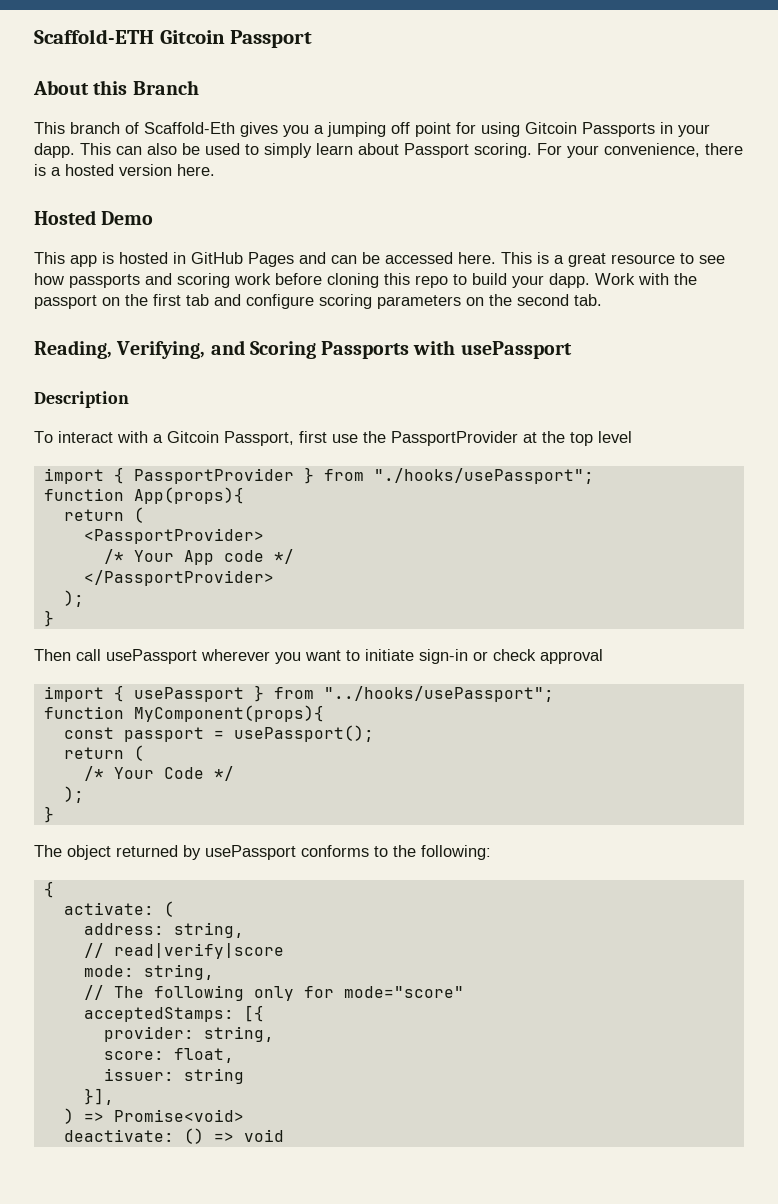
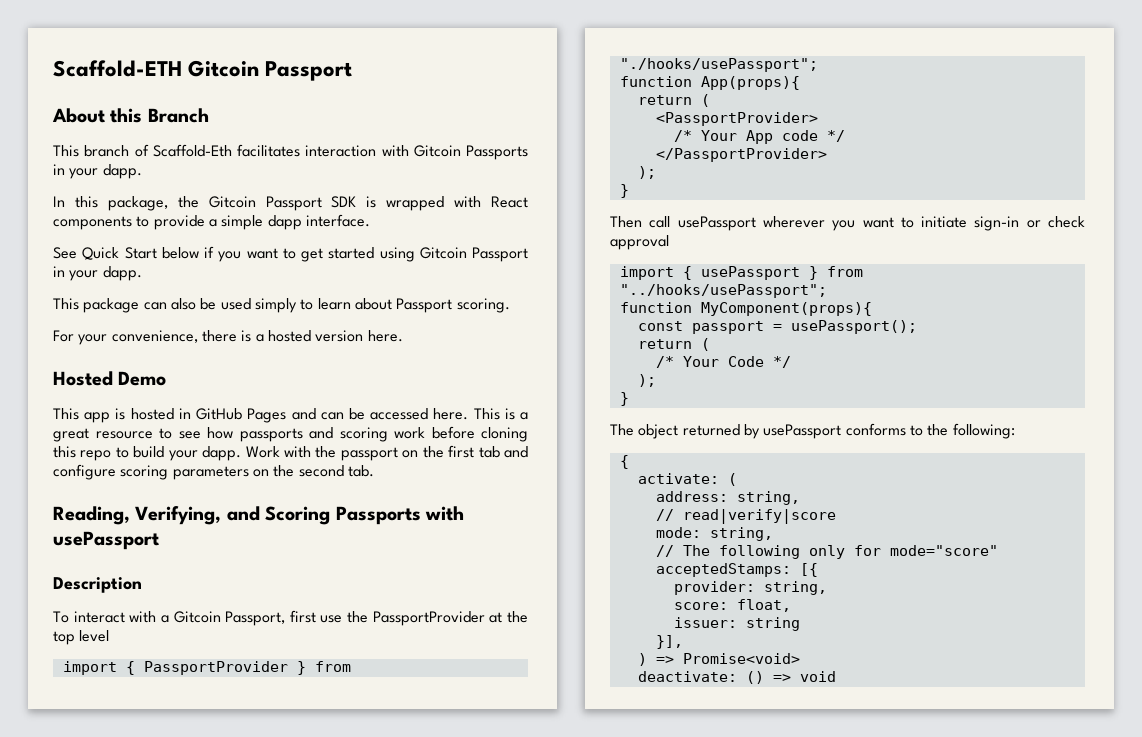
[240,122,520,137] gives you a jumping off point for using -> [237,144,409,157] facilitates interaction with
[80,143,111,155] This -> [53,196,528,211] [53,214,370,230] [53,246,528,262] [53,266,142,281] [53,298,140,313] // In this package, the Gitcoin Passport SDK is wrapped with React components to provide a simple dapp interface. // See Quick Start below if you want to get started using Gitcoin Passport in your dapp. // This package
[245,143,312,158] to simply -> [254,298,314,313] simply to
(532, 150) none -> (510, 305) //

